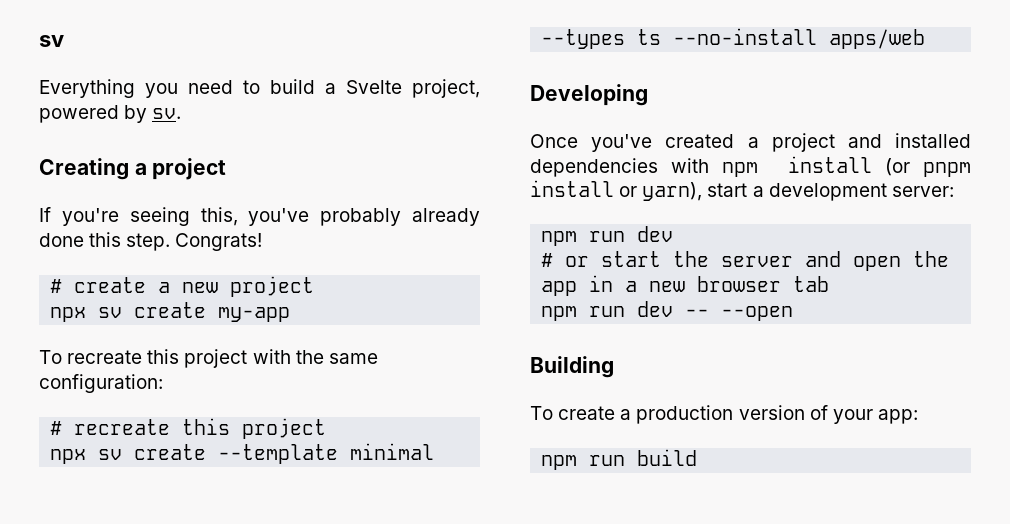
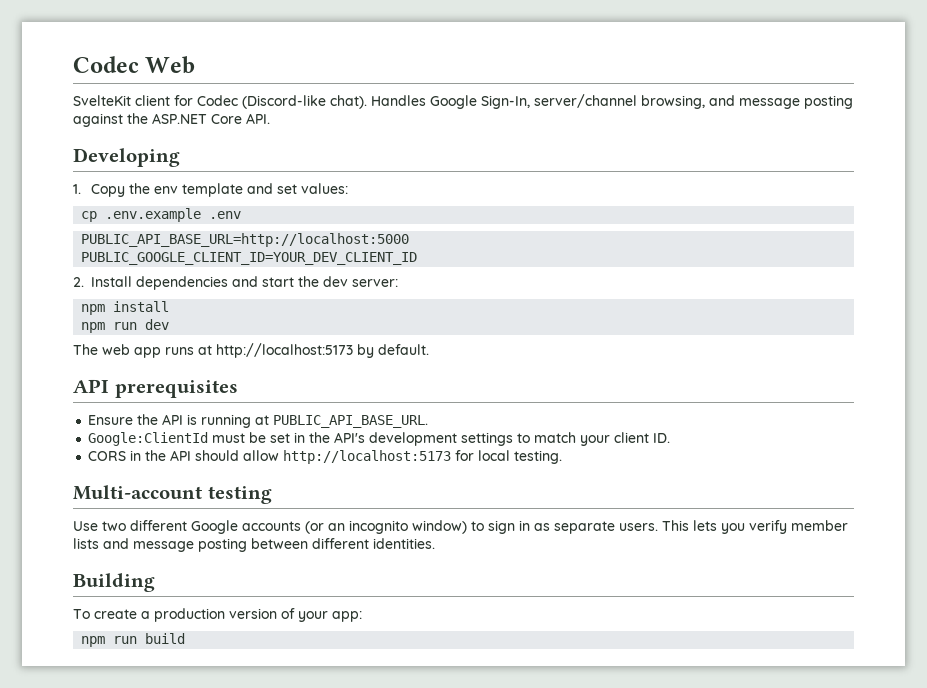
[39,35,64,47] [39,79,480,98] [39,105,182,123] [39,158,227,180] [39,207,480,226] [39,232,263,251] [50,276,315,297] [50,302,291,322] [39,349,378,368] [39,374,163,393] [50,418,327,439] [50,443,435,464] [541,28,926,49] [530,84,648,106] [530,133,971,152] [530,156,971,177] [530,180,954,201] [541,226,674,246] [541,251,950,271] [541,275,830,296] [541,301,794,321] sv // Everything you need to build a Svelte project, powered by sv. // Creating a project // If you're seeing this, you've probably already done this step. Congrats! // # create a new project // npx sv create my-app // To recreate this project with the same configuration: // # recreate this project // npx sv create --template minimal --types ts --no-install apps/web // Developing // Once you've created a project and installed dependencies with npm install (or pnpm install or yarn), start a development server: // npm run dev // # or start the server and open the app in a new browser tab // npm run dev -- --open -> [73,56,196,74] [73,94,853,109] [73,113,270,127] [73,148,180,167] [73,183,348,197] [81,208,242,222] [81,233,410,247] [81,252,418,265] [73,276,398,290] [81,301,170,315] [81,319,170,333] [73,343,429,358] [73,379,238,398] [88,414,429,428] [88,432,671,446] [88,450,563,464] [73,485,272,504] [73,520,848,534] [73,538,435,552] Codec Web // SvelteKit client for Codec (Discord-like chat). Handles Google Sign-In, server/channel browsing, and message posting against the ASP.NET Core API. // Developing // 1. Copy the env template and set values: // cp .env.example .env // PUBLIC_API_BASE_URL=http://localhost:5000 // PUBLIC_GOOGLE_CLIENT_ID=YOUR_DEV_CLIENT_ID // 2. Install dependencies and start the dev server: // npm install // npm run dev // The web app runs at http://localhost:5173 by default. // API prerequisites // Ensure the API is running at PUBLIC_API_BASE_URL. // Google:ClientId must be set in the API's development settings to match your client ID. // CORS in the API should allow http://localhost:5173 for local testing. // Multi-account testing // Use two different Google accounts (or an incognito window) to sign in as separate users. This lets you verify member lists and message posting between different identities.

